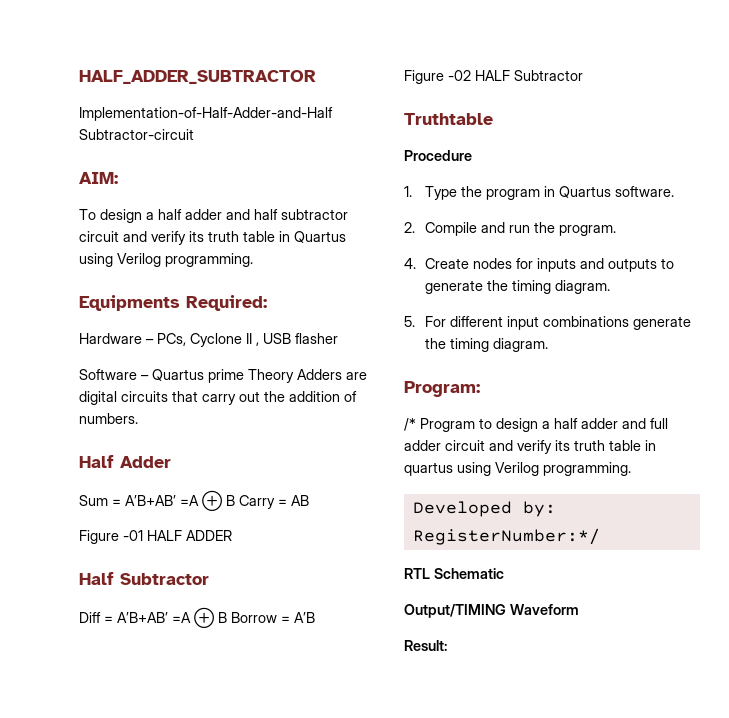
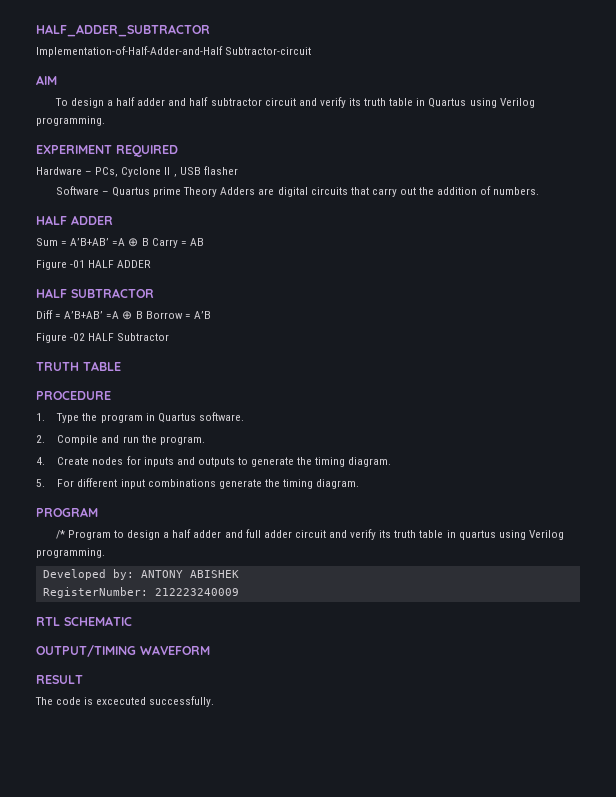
[79,172,118,184] AIM: -> [36,75,57,85] AIM
[79,295,267,311] Equipments Required: -> [36,145,178,157] EXPERIMENT REQUIRED
[79,455,171,468] Half Adder -> [36,215,113,225] HALF ADDER
[79,572,209,585] Half Subtractor -> [36,288,154,298] HALF SUBTRACTOR
[404,113,493,125] [404,150,472,161] Truthtable // Procedure -> [36,361,121,371] [36,391,111,400] TRUTH TABLE // PROCEDURE
[404,381,480,397] Program: -> [36,507,98,517] PROGRAM
[412,528,600,545] [404,568,504,579] [404,604,579,618] [404,640,447,651] RegisterNumber:*/ // RTL Schematic // Output/TIMING Waveform // Result: -> [140,570,239,578] [42,587,239,598] [36,616,132,626] [36,645,210,657] [36,675,83,684] [35,696,215,707] ANTONY ABISHEK // RegisterNumber: 212223240009 // RTL SCHEMATIC // OUTPUT/TIMING WAVEFORM // RESULT // The code is excecuted successfully.

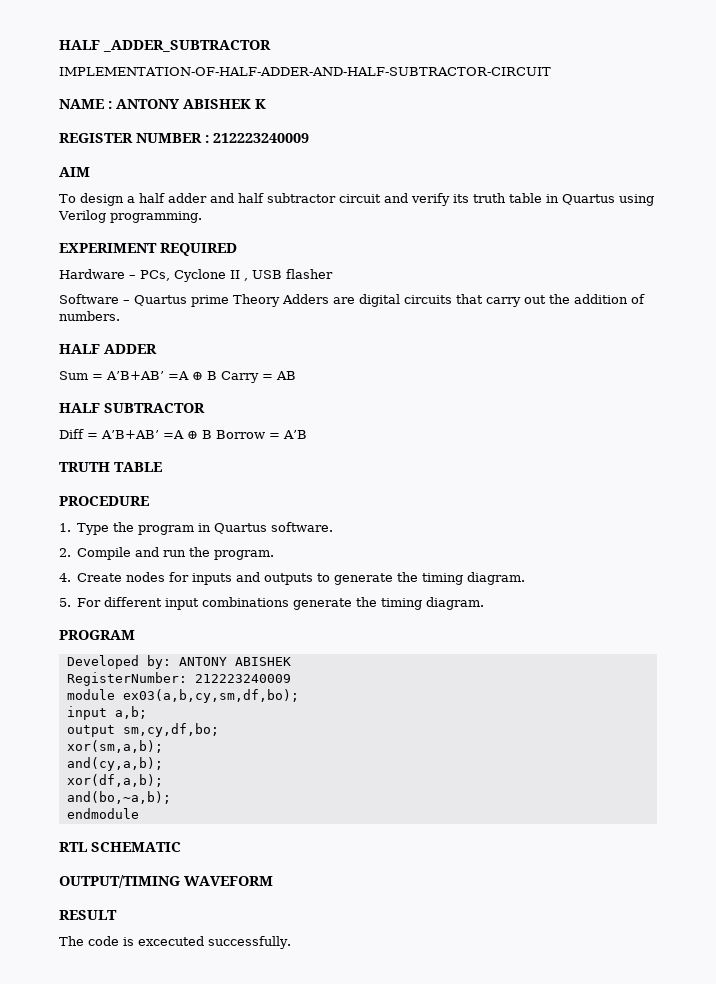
[36,24,210,37] [36,46,312,57] HALF_ADDER_SUBTRACTOR // Implementation-of-Half-Adder-and-Half Subtractor-circuit -> [59,40,271,52] [59,67,551,76] [59,99,266,109] [59,133,309,143] HALF _ADDER_SUBTRACTOR // IMPLEMENTATION-OF-HALF-ADDER-AND-HALF-SUBTRACTOR-CIRCUIT // NAME : ANTONY ABISHEK K // REGISTER NUMBER : 212223240009
[36,260,152,270] // Figure -01 HALF ADDER -> (296, 375) none
[36,333,170,343] // Figure -02 HALF Subtractor -> (307, 434) none
[55,529,564,540] [36,548,105,558] // /* Program to design a half adder and full adder circuit and verify its truth table in quartus using Verilog programming. -> (135, 635) none
(239, 592) none -> [66,689,299,703] [66,706,147,720] [66,723,219,737] [66,740,163,753] [66,757,163,771] [66,774,163,787] [66,791,171,804] [66,808,139,819] // module ex03(a,b,cy,sm,df,bo); // input a,b; // output sm,cy,df,bo; // xor(sm,a,b); // and(cy,a,b); // xor(df,a,b); // and(bo,~a,b); // endmodule

